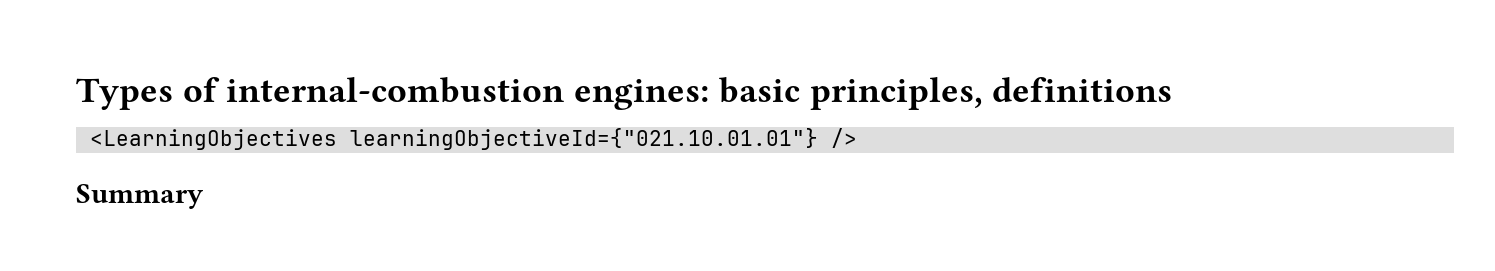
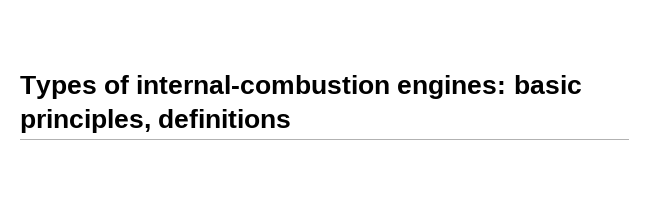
[89,128,857,150] [76,184,204,209] // <LearningObjectives learningObjectiveId={"021.10.01.01"} /> // Summary -> (292, 118) none

